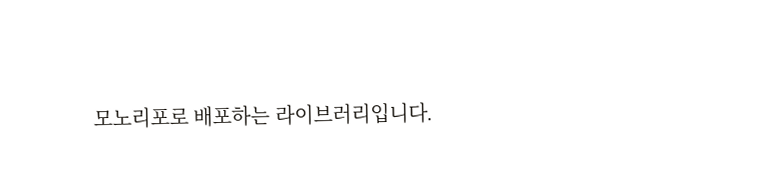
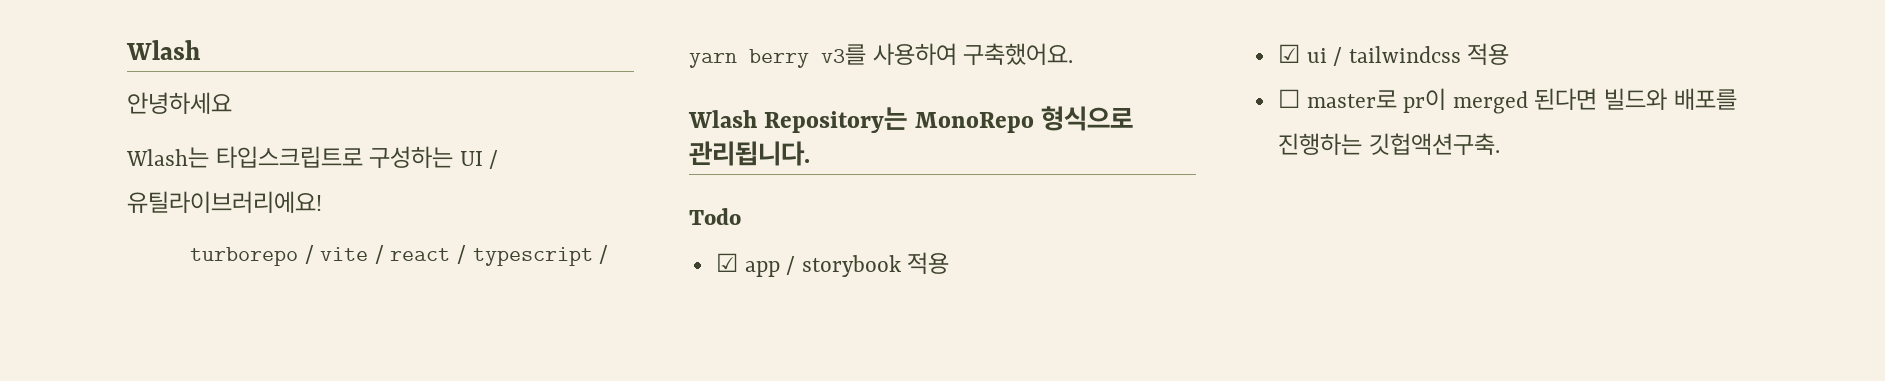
[93,102,432,130] 모노리포로 배포하는 라이브러리입니다. -> [126,40,201,60] [127,92,232,114] [126,146,499,169] [127,191,322,213] [189,245,609,266] [689,43,1074,68] [688,106,1133,133] [689,141,810,166] [689,208,741,225] [715,252,950,277] [1277,43,1510,66] [1277,88,1737,114] [1277,133,1500,155] Wlash // 안녕하세요 // Wlash는 타입스크립트로 구성하는 UI / 유틸라이브러리에요! // turborepo / vite / react / typescript / yarn berry v3를 사용하여 구축했어요. // Wlash Repository는 MonoRepo 형식으로 관리됩니다. // Todo // ☑ app / storybook 적용 // ☑ ui / tailwindcss 적용 // ☐ master로 pr이 merged 된다면 빌드와 배포를 진행하는 깃헙액션구축.

